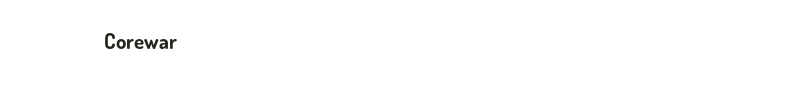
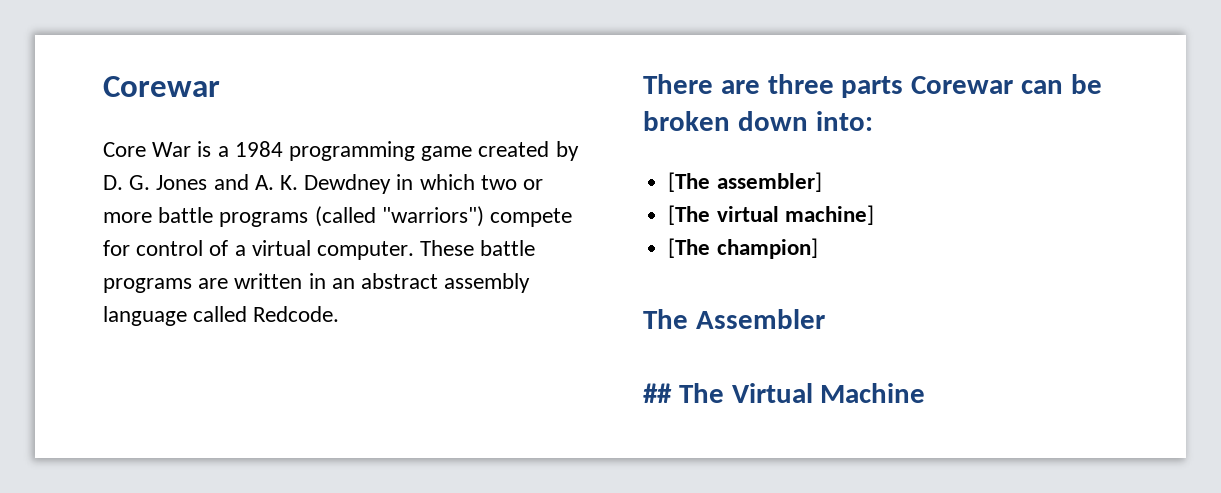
[104,33,177,49] Corewar -> [103,76,220,97] [103,141,579,161] [103,174,544,194] [103,206,573,227] [103,240,536,260] [103,273,531,293] [103,306,340,326] [643,74,1102,98] [643,111,873,131] [668,172,822,192] [668,205,874,225] [668,238,818,259] [643,309,825,329] [643,383,926,403] Corewar // Core War is a 1984 programming game created by D. G. Jones and A. K. Dewdney in which two or more battle programs (called "warriors") compete for control of a virtual computer. These battle programs are written in an abstract assembly language called Redcode. // There are three parts Corewar can be broken down into: // [The assembler] // [The virtual machine] // [The champion] // The Assembler // ## The Virtual Machine

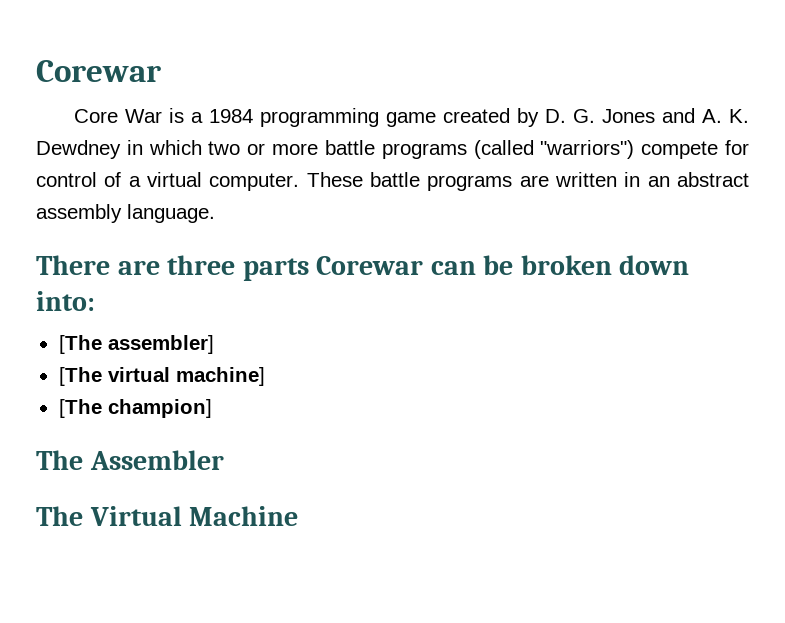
[103,306,340,326] language called Redcode. -> [127,204,215,223] language.
[643,383,672,403] ## -> (224, 460) none

